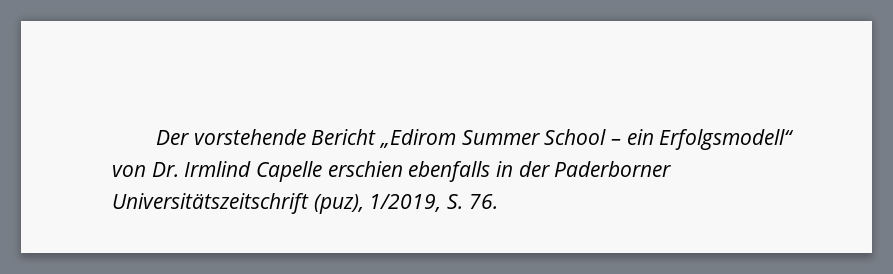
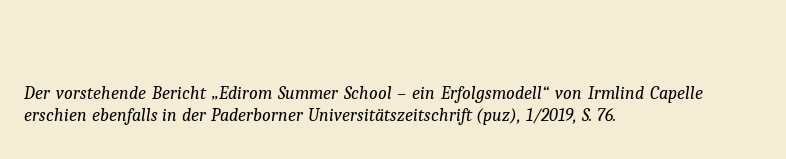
[151,162,179,177] Dr. -> (583, 94) none

